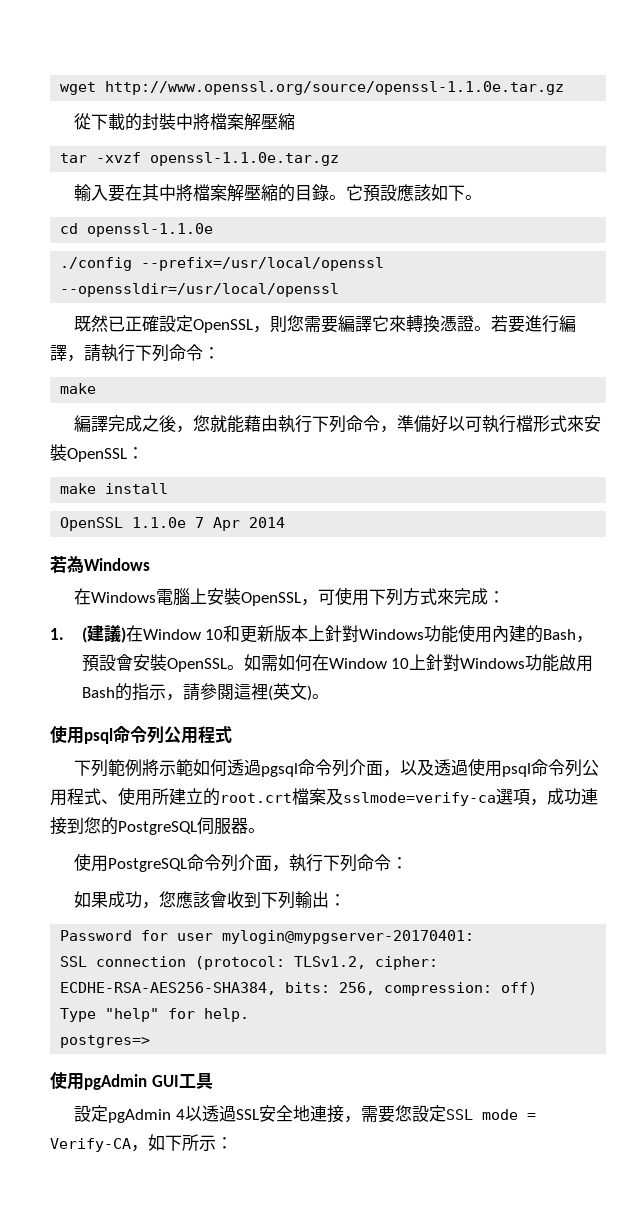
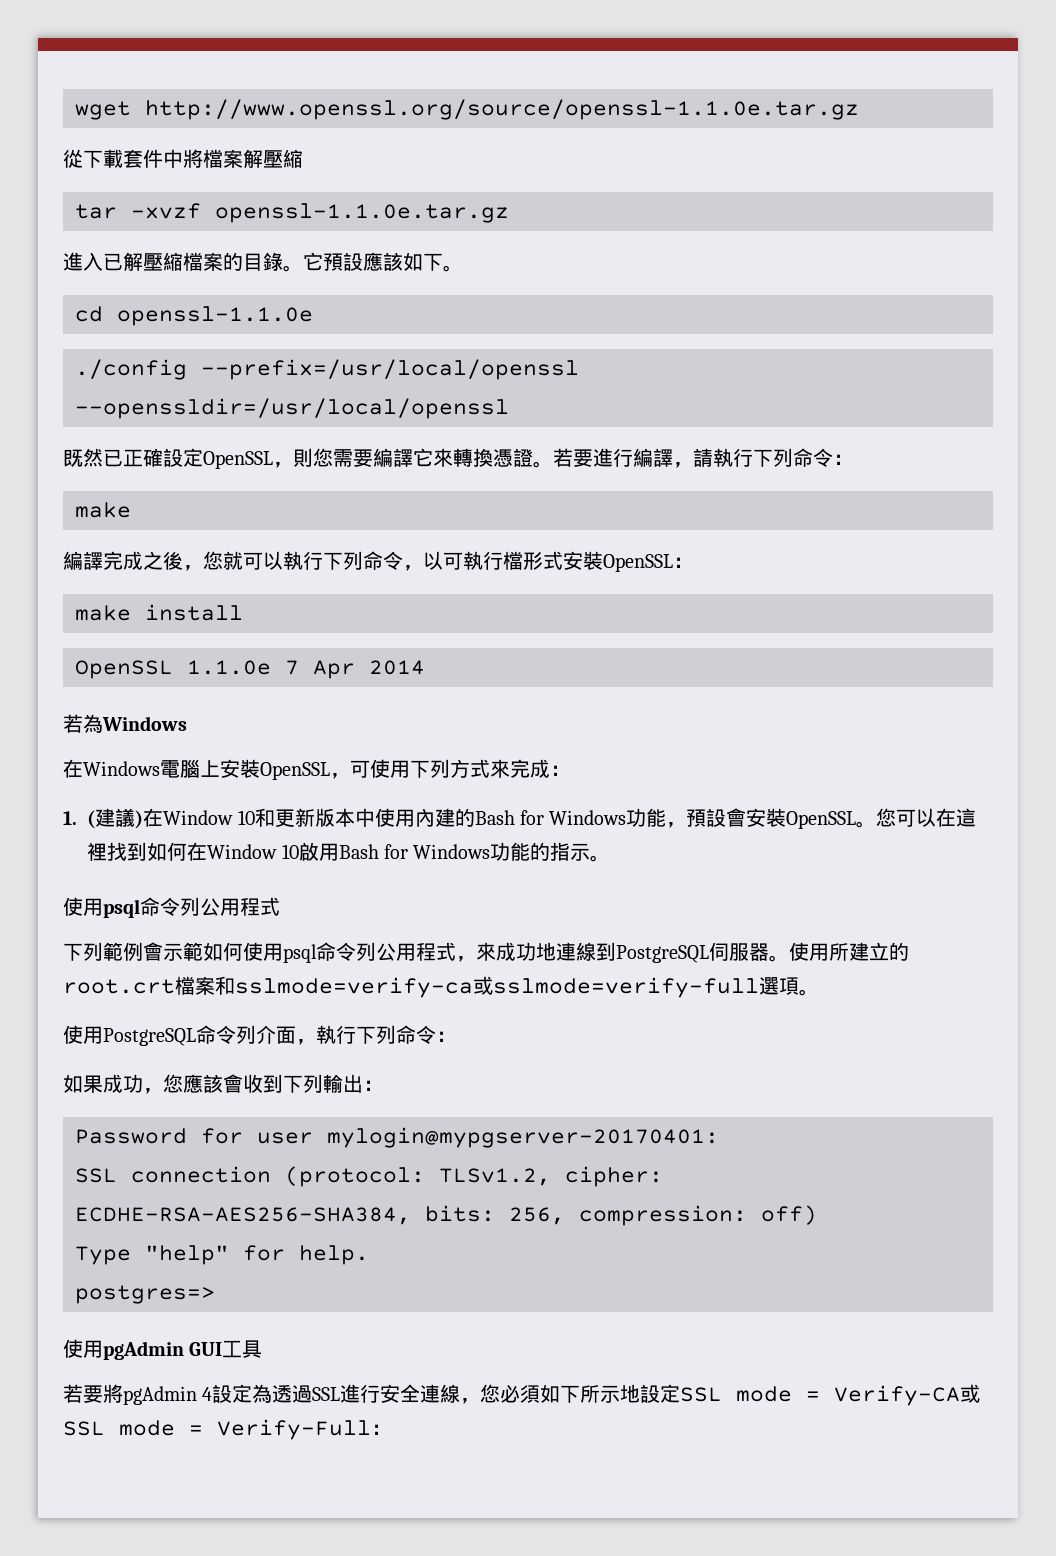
[124,113,176,131] 的封裝 -> [123,149,163,168] 套件
[73,184,278,202] 輸入要在其中將檔案解壓縮 -> [63,252,223,271] 進入已解壓縮檔案
[226,415,278,433] 能藉由 -> [243,551,283,570] 可以
[396,415,448,433] 準備好 -> (423, 568) none
[566,415,584,432] 來 -> (563, 560) none
[308,625,459,643] 上針對Windows功能 -> [354,808,375,827] 中
(577, 634) none -> [519,808,667,827] for Windows功能
[243,654,594,672] [81,683,312,701] 如需如何在Window 10上針對Windows功能啟用Bash的指示，請參閱這裡(英文) -> [876,808,977,827] [87,842,591,861] 您可以在這裡找到如何在Window 10啟用Bash for Windows功能的指示
[141,759,159,776] 將 -> [143,942,163,961] 會
[226,758,599,777] [50,788,118,806] 透過pgsql命令列介面，以及透過使用psql命令列公用程式、 -> [243,942,789,963] 使用psql命令列公用程式，來成功地連線到PostgreSQL伺服器。
[326,788,598,806] [50,817,248,835] 及sslmode=verify-ca選項，成功連接到您的PostgreSQL伺服器 -> [215,976,799,998] 和sslmode=verify-ca或sslmode=verify-full選項
[73,1105,412,1123] 設定pgAdmin 4以透過SSL安全地連接，需要您 -> [63,1384,641,1405] 若要將pgAdmin 4設定為透過SSL進行安全連線，您必須如下所示地
[131,1134,216,1152] ，如下所示 -> [960,1384,981,1403] [63,1419,371,1440] 或SSL mode = Verify-Full

